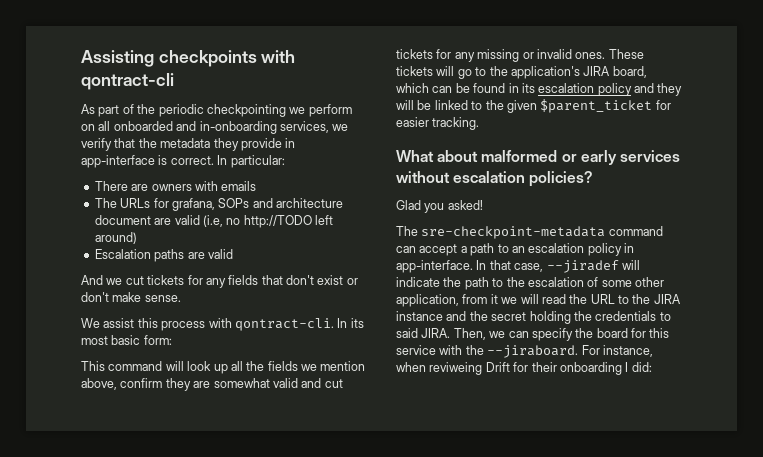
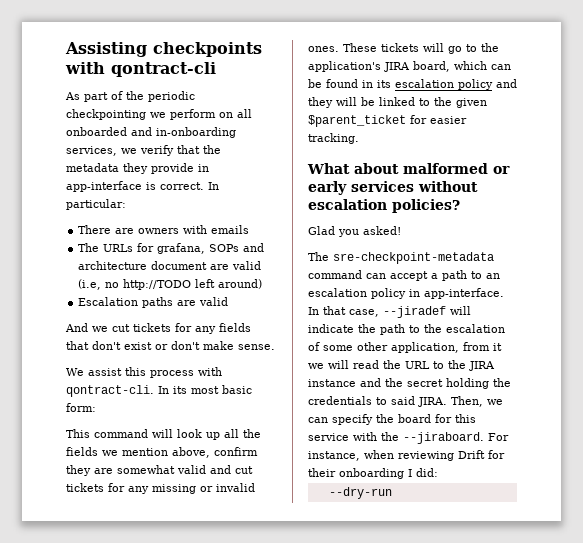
[429,362,483,375] reviweing -> [398,451,454,461] reviewing
(652, 367) none -> [328,487,392,499] // --dry-run

